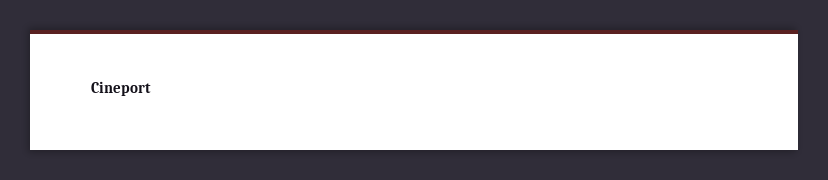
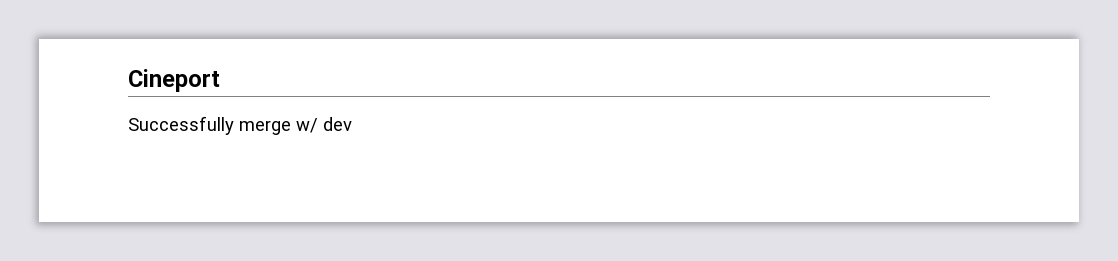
(151, 88) none -> [128,116,352,135] // Successfully merge w/ dev

